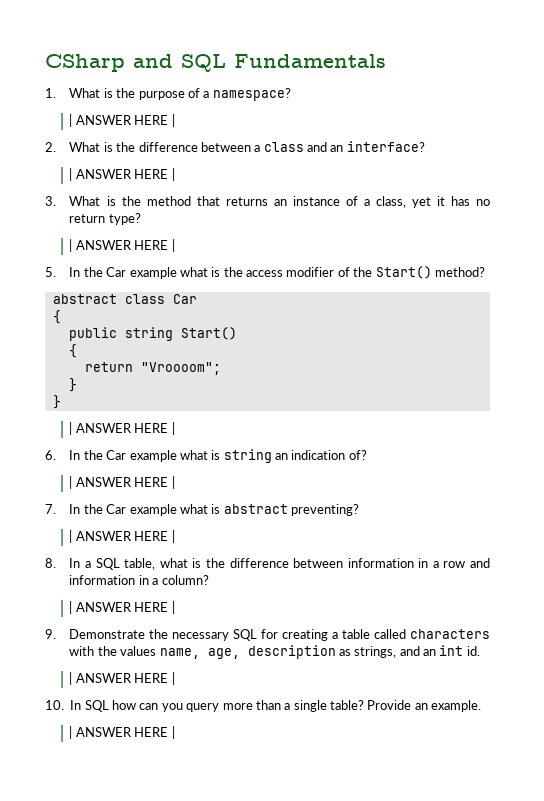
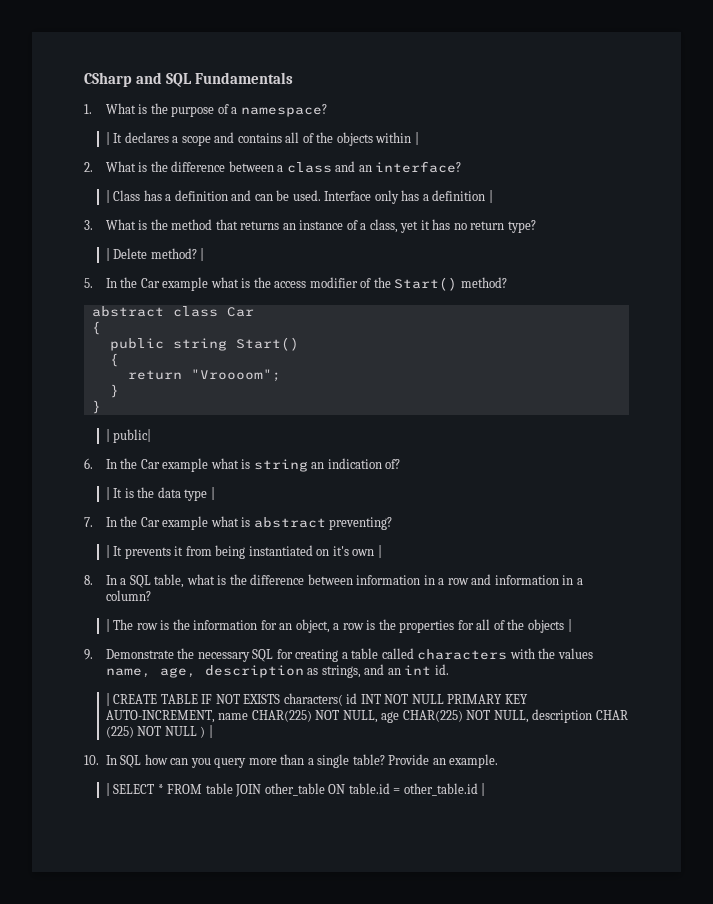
[75,115,169,125] ANSWER HERE -> [113,132,412,146] It declares a scope and contains all of the objects within
[75,169,169,179] ANSWER HERE -> [113,190,486,204] Class has a definition and can be used. Interface only has a definition
[75,240,169,250] ANSWER HERE -> [113,248,197,259] Delete method?
[75,422,175,435] ANSWER HERE | -> [113,429,152,443] public|
[75,477,169,487] ANSWER HERE -> [113,487,208,501] It is the data type
[75,531,169,541] ANSWER HERE -> [113,545,375,559] It prevents it from being instantiated on it's own
[75,602,169,612] ANSWER HERE -> [113,619,564,633] The row is the information for an object, a row is the properties for all of the objects
[75,673,169,683] ANSWER HERE -> [113,693,528,706] [105,709,628,723] [105,726,206,738] CREATE TABLE IF NOT EXISTS characters( id INT NOT NULL PRIMARY KEY AUTO-INCREMENT, name CHAR(225) NOT NULL, age CHAR(225) NOT NULL, description CHAR (225) NOT NULL )
[75,727,169,737] ANSWER HERE -> [113,783,478,797] SELECT * FROM table JOIN other_table ON table.id = other_table.id

